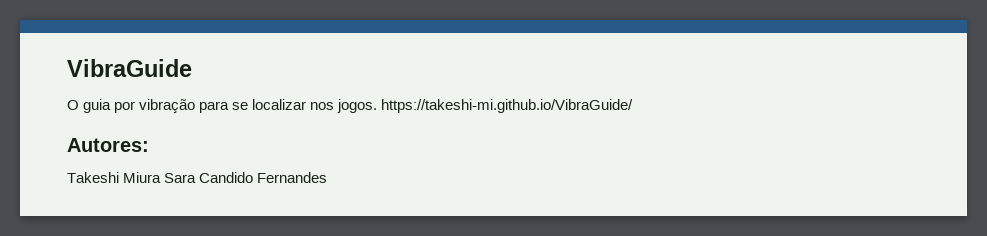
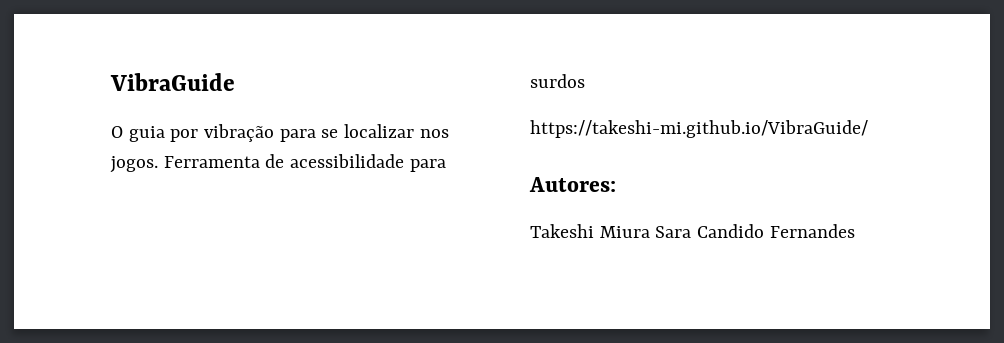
(378, 106) none -> [163,154,446,172] [530,74,585,88] Ferramenta de acessibilidade para surdos //

